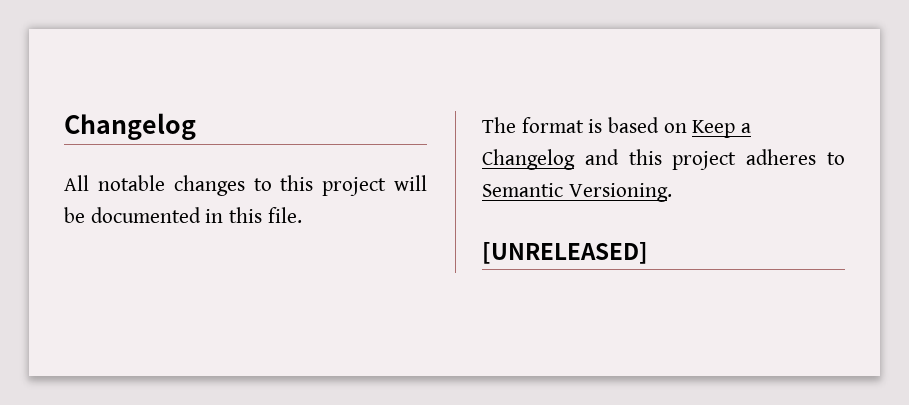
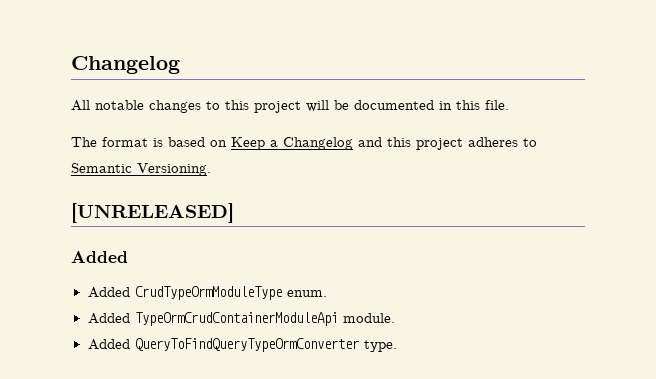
(648, 253) none -> [71,251,128,263] [87,286,327,300] [87,312,395,326] [87,338,397,352] // Added // Added CrudTypeOrmModuleType enum. // Added TypeOrmCrudContainerModuleApi module. // Added QueryToFindQueryTypeOrmConverter type.

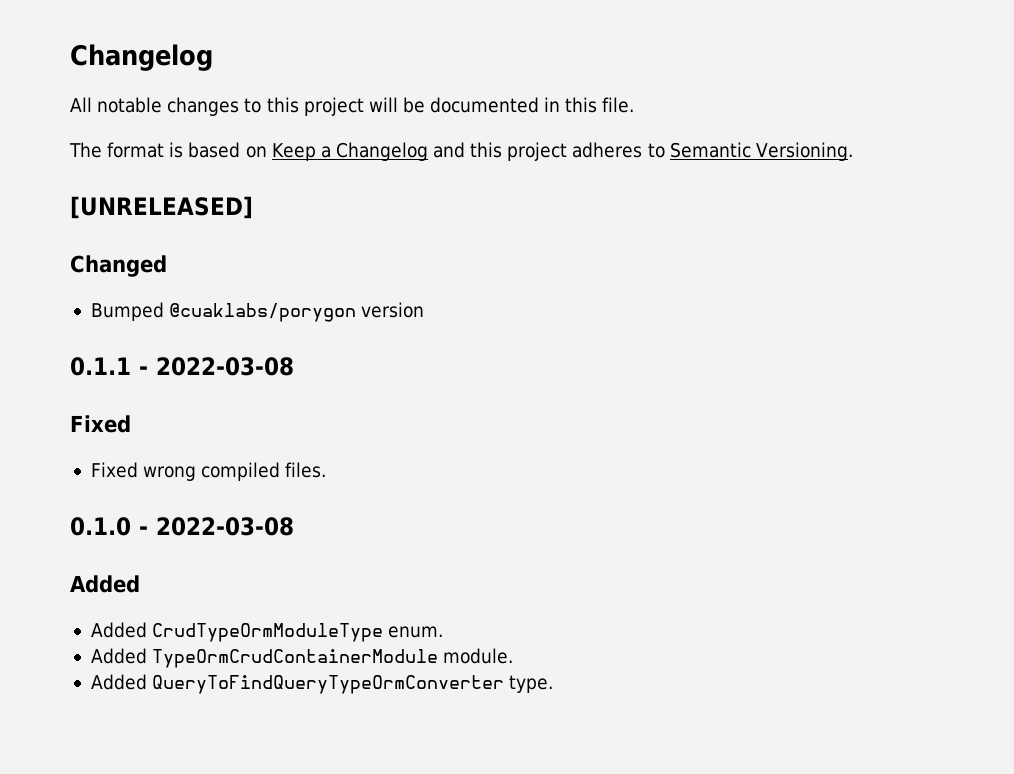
(234, 213) none -> [70,255,167,277] [90,302,425,322] [70,357,294,376] [70,415,131,433] [90,462,327,481] [70,517,294,536] // Changed // Bumped @cuaklabs/porygon version // 0.1.1 - 2022-03-08 // Fixed // Fixed wrong compiled files. // 0.1.0 - 2022-03-08
[134,312,338,326] TypeOrmCrudContainerModuleApi -> [152,649,439,668] TypeOrmCrudContainerModule

